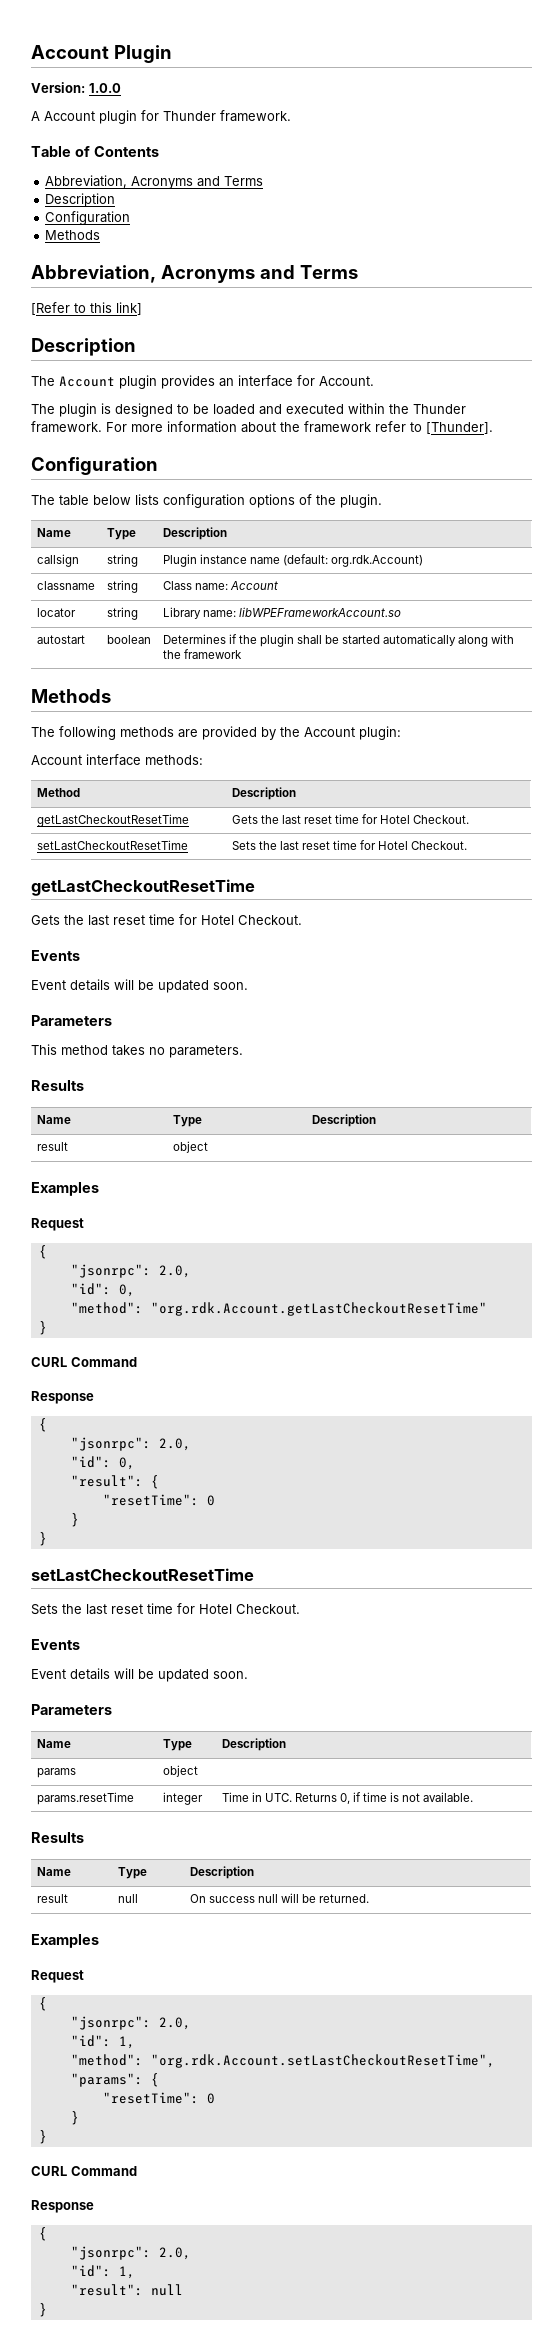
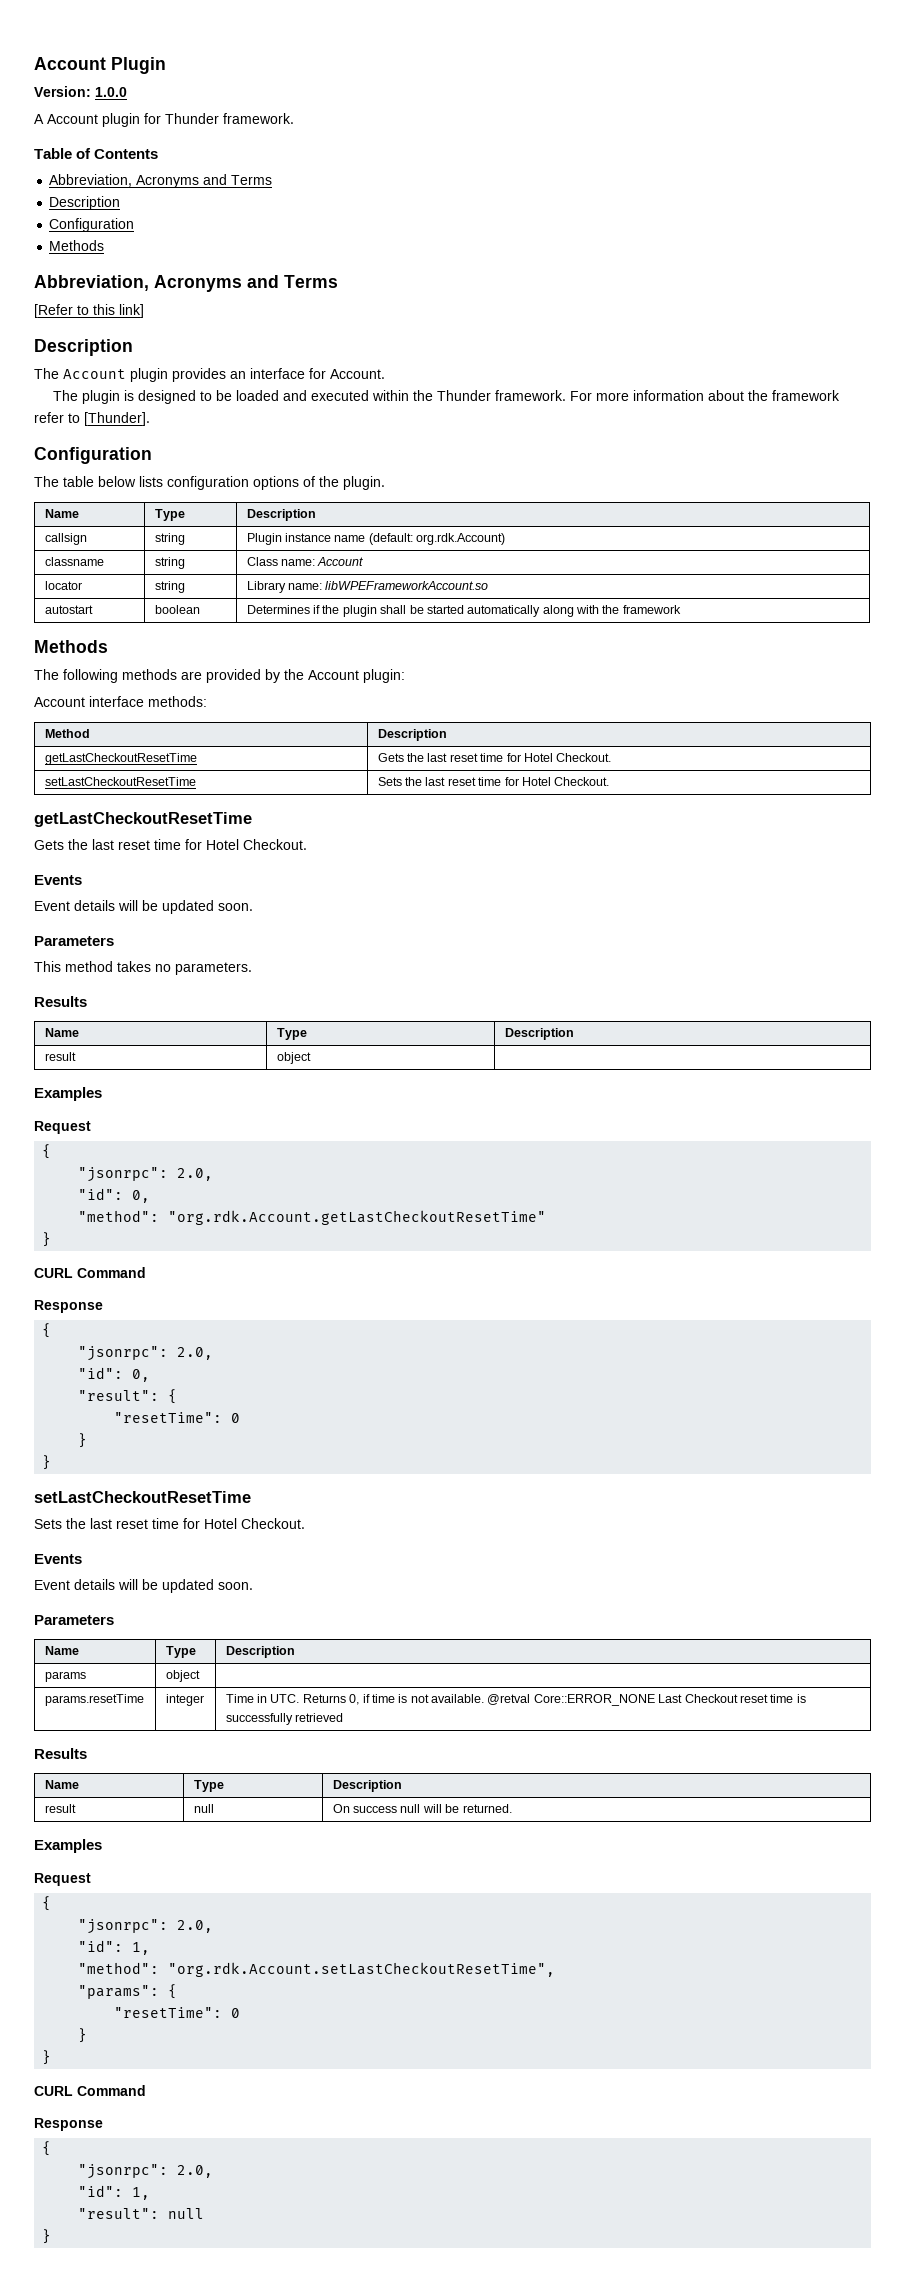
(474, 1797) none -> [487,1694,806,1706] [225,1713,344,1725] @retval Core::ERROR_NONE Last Checkout reset time is successfully retrieved

